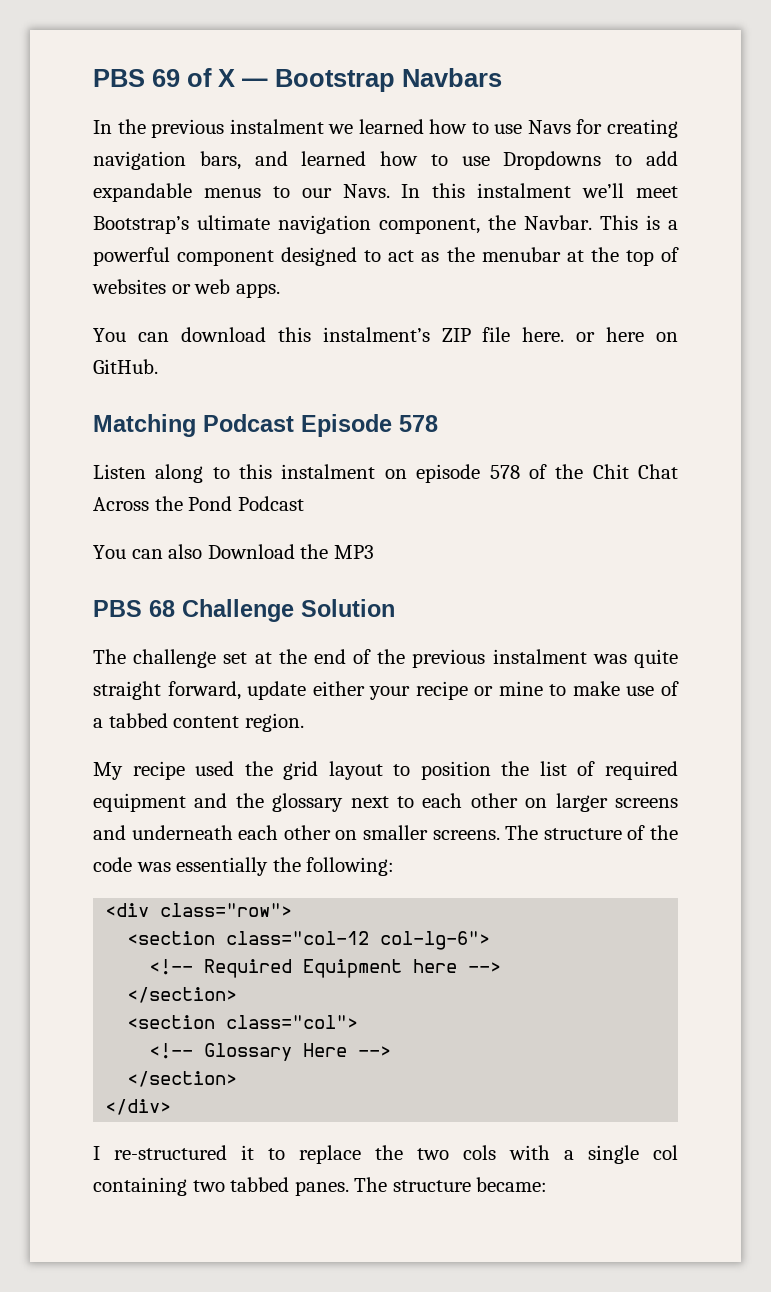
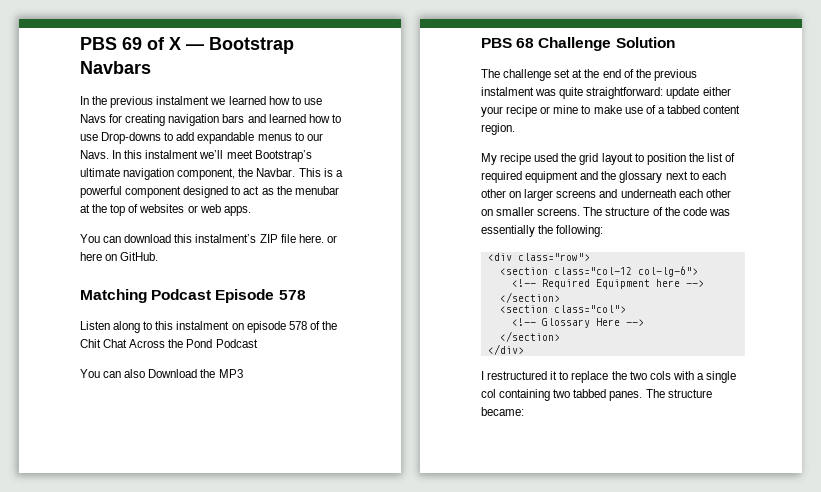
[199,151,241,170] bars, -> [222,114,245,123] bars
[503,151,602,170] Dropdowns -> [101,132,162,144] Drop-downs
[93,681,241,700] straight forward, -> [586,87,664,99] straightforward:
[114,1145,227,1160] re-structured -> [487,371,548,380] restructured

